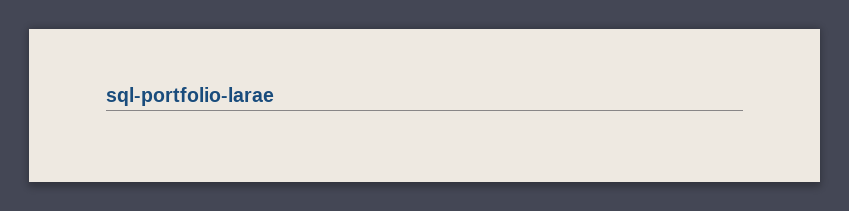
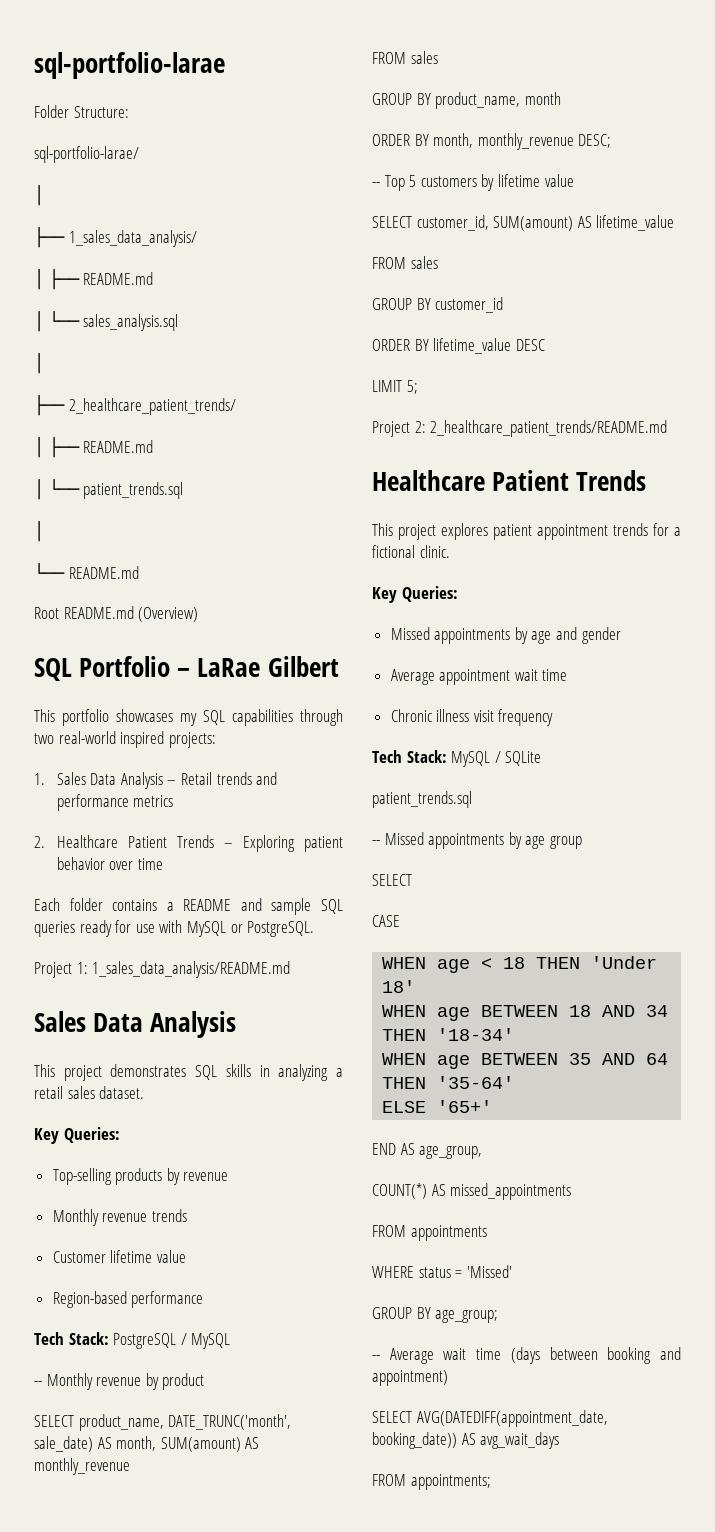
(274, 96) none -> [34,105,129,118] [34,146,139,163] [34,185,44,206] [34,227,197,248] [34,269,154,290] [34,311,179,332] [34,353,44,374] [34,395,236,416] [34,437,154,458] [34,479,184,500] [34,521,44,542] [34,563,139,579] [34,606,199,622] [34,656,339,681] [34,709,343,726] [34,731,216,748] [34,772,278,789] [56,794,174,811] [34,835,344,852] [56,857,163,870] [34,898,343,915] [34,920,315,937] [34,961,291,978] [34,1011,237,1038] [34,1064,344,1081] [34,1086,145,1099] [34,1127,120,1144] [52,1168,229,1185] [52,1209,187,1226] [52,1250,186,1263] [52,1291,204,1308] [34,1332,231,1349] [34,1373,205,1390] [34,1414,292,1431] [34,1436,260,1452] [34,1458,130,1475] [372,51,438,64] [372,92,561,109] [372,133,612,150] [372,174,574,191] [372,215,675,231] [372,256,438,269] [372,297,504,313] [372,338,545,354] [372,380,418,394] [372,420,668,437] [372,470,647,491] [372,523,681,540] [372,545,450,558] [372,586,458,603] [390,627,621,644] [390,669,568,685] [390,709,554,726] [372,750,542,767] [372,791,472,808] [372,832,582,849] [372,874,412,886] [372,915,400,927] [382,956,658,973] [382,980,416,993] [382,1005,669,1021] [382,1028,515,1041] [382,1053,669,1069] [382,1076,515,1089] [382,1100,493,1113] [372,1143,483,1159] [372,1183,572,1200] [372,1225,487,1241] [372,1265,512,1278] [372,1307,499,1323] [372,1347,681,1364] [372,1370,448,1386] [372,1410,608,1427] [372,1432,560,1449] [372,1474,491,1490] // Folder Structure: // sql-portfolio-larae/ // │ // ├── 1_sales_data_analysis/ // │ ├── README.md // │ └── sales_analysis.sql // │ // ├── 2_healthcare_patient_trends/ // │ ├── README.md // │ └── patient_trends.sql // │ // └── README.md // Root README.md (Overview) // SQL Portfolio – LaRae Gilbert // This portfolio showcases my SQL capabilities through two real-world inspired projects: // 1. Sales Data Analysis – Retail trends and performance metrics // 2. Healthcare Patient Trends – Exploring patient behavior over time // Each folder contains a README and sample SQL queries ready for use with MySQL or PostgreSQL. // Project 1: 1_sales_data_analysis/README.md // Sales Data Analysis // This project demonstrates SQL skills in analyzing a retail sales dataset. // Key Queries: // Top-selling products by revenue // Monthly revenue trends // Customer lifetime value // Region-based performance // Tech Stack: PostgreSQL / MySQL // -- Monthly revenue by product // SELECT product_name, DATE_TRUNC('month', sale_date) AS month, SUM(amount) AS monthly_revenue // FROM sales // GROUP BY product_name, month // ORDER BY month, monthly_revenue DESC; // -- Top 5 customers by lifetime value // SELECT customer_id, SUM(amount) AS lifetime_value // FROM sales // GROUP BY customer_id // ORDER BY lifetime_value DESC // LIMIT 5; // Project 2: 2_healthcare_patient_trends/README.md // Healthcare Patient Trends // This project explores patient appointment trends for a fictional clinic. // Key Queries: // Missed appointments by age and gender // Average appointment wait time // Chronic illness visit frequency // Tech Stack: MySQL / SQLite // patient_trends.sql // -- Missed appointments by age group // SELECT // CASE // WHEN age < 18 THEN 'Under 18' // WHEN age BETWEEN 18 AND 34 THEN '18-34' // WHEN age BETWEEN 35 AND 64 THEN '35-64' // ELSE '65+' // END AS age_group, // COUNT(*) AS missed_appointments // FROM appointments // WHERE status = 'Missed' // GROUP BY age_group; // -- Average wait time (days between booking and appointment) // SELECT AVG(DATEDIFF(appointment_date, booking_date)) AS avg_wait_days // FROM appointments;

